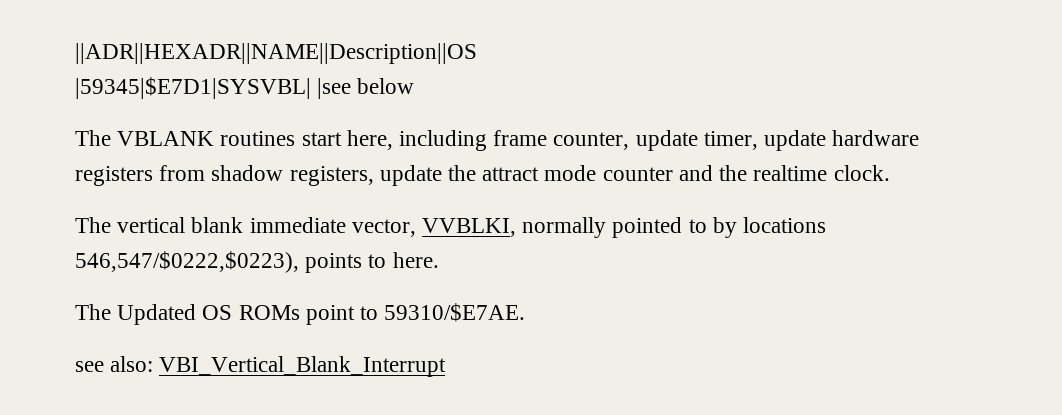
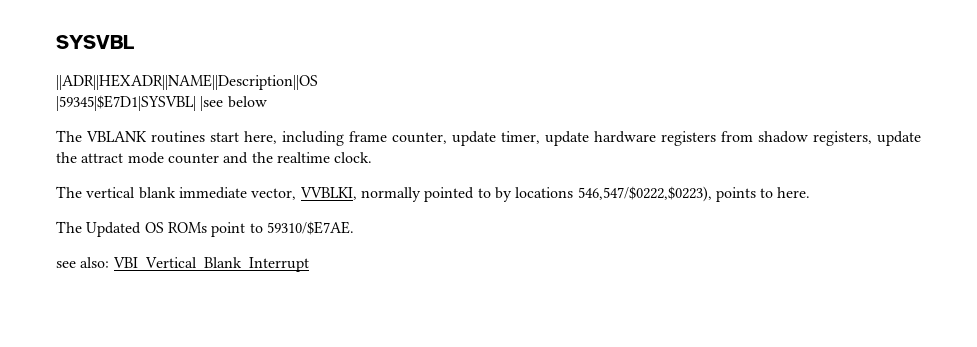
(75, 53) none -> [56,35,134,49] SYSVBL //

